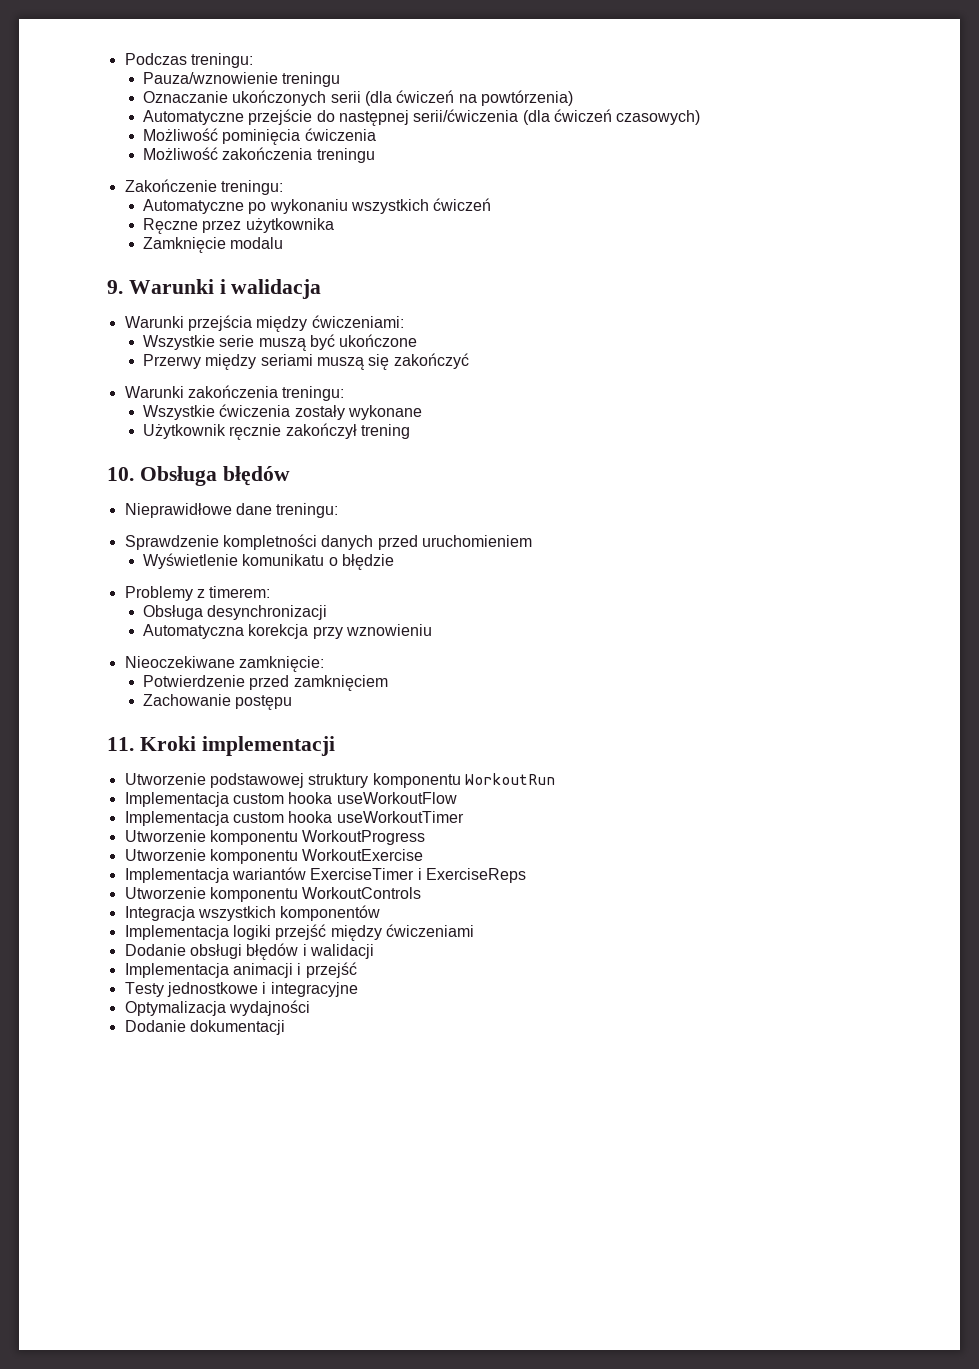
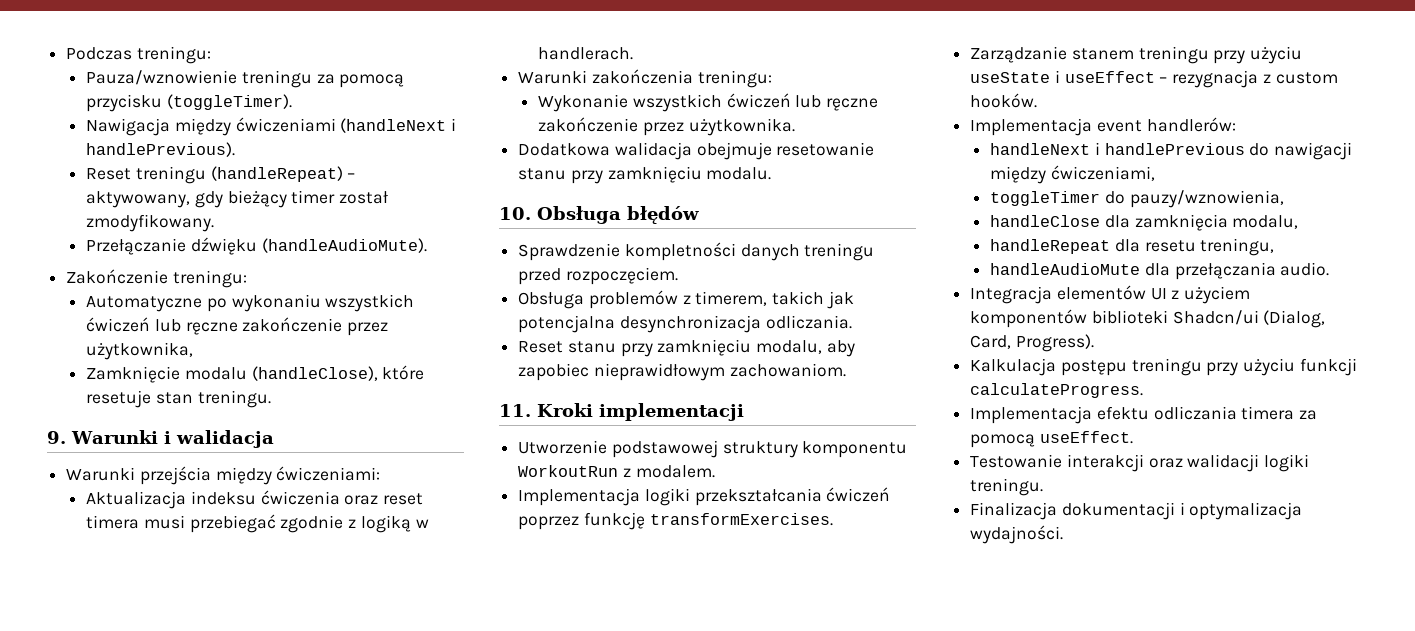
[143,90,573,106] [143,109,701,126] [143,128,376,145] [143,147,375,163] // Oznaczanie ukończonych serii (dla ćwiczeń na powtórzenia) // Automatyczne przejście do następnej serii/ćwiczenia (dla ćwiczeń czasowych) // Możliwość pominięcia ćwiczenia // Możliwość zakończenia treningu -> [316,74,405,88] [86,94,292,112] [86,117,457,136] [86,142,236,157] [86,166,356,184] [86,190,389,208] [86,214,215,232] [86,237,427,255] za pomocą przycisku (toggleTimer). // Nawigacja między ćwiczeniami (handleNext i handlePrevious). // Reset treningu (handleRepeat) – aktywowany, gdy bieżący timer został zmodyfikowany. // Przełączanie dźwięku (handleAudioMute).
[143,218,334,234] [143,237,284,253] // Ręczne przez użytkownika // Zamknięcie modalu -> [154,317,389,336] [86,342,194,360] [86,365,425,383] [86,390,271,408] lub ręczne zakończenie przez użytkownika, // Zamknięcie modalu (handleClose), które resetuje stan treningu.
[143,334,418,351] [143,353,469,370] [124,385,345,401] [143,404,423,420] [143,423,411,440] Wszystkie serie muszą być ukończone // Przerwy między seriami muszą się zakończyć // Warunki zakończenia treningu: // Wszystkie ćwiczenia zostały wykonane // Użytkownik ręcznie zakończył trening -> [86,490,424,509] [86,514,429,533] [538,47,634,60] [518,69,772,88] [538,93,879,112] [538,117,795,136] [518,142,875,160] [518,166,772,184] Aktualizacja indeksu ćwiczenia oraz reset timera musi przebiegać zgodnie z logiką w handlerach. // Warunki zakończenia treningu: // Wykonanie wszystkich ćwiczeń lub ręczne zakończenie przez użytkownika. // Dodatkowa walidacja obejmuje resetowanie stanu przy zamknięciu modalu.
[124,503,339,518] // Nieprawidłowe dane treningu: -> (699, 215) none
[377,535,532,550] [143,553,395,570] [124,586,271,601] [143,605,328,620] [143,624,433,639] [124,656,324,672] [143,675,388,691] [143,694,293,710] przed uruchomieniem // Wyświetlenie komunikatu o błędzie // Problemy z timerem: // Obsługa desynchronizacji // Automatyczna korekcja przy wznowieniu // Nieoczekiwane zamknięcie: // Potwierdzenie przed zamknięciem // Zachowanie postępu -> [804,243,875,261] [518,267,678,285] [518,290,854,309] [518,315,852,333] [518,339,855,357] [518,363,846,381] treningu przed rozpoczęciem. // Obsługa problemów z timerem, takich jak potencjalna desynchronizacja odliczania. // Reset stanu przy zamknięciu modalu, aby zapobiec nieprawidłowym zachowaniom.
[124,792,457,807] [124,811,464,826] [124,830,426,845] [124,849,424,864] [124,867,526,883] [124,887,422,902] [124,905,381,921] [124,924,474,941] [124,943,374,960] [124,962,357,978] [124,982,358,997] [124,1000,310,1016] [124,1020,285,1035] // Implementacja custom hooka useWorkoutFlow // Implementacja custom hooka useWorkoutTimer // Utworzenie komponentu WorkoutProgress // Utworzenie komponentu WorkoutExercise // Implementacja wariantów ExerciseTimer i ExerciseReps // Utworzenie komponentu WorkoutControls // Integracja wszystkich komponentów // Implementacja logiki przejść między ćwiczeniami // Dodanie obsługi błędów i walidacji // Implementacja animacji i przejść // Testy jednostkowe i integracyjne // Optymalizacja wydajności // Dodanie dokumentacji -> [622,465,715,478] [518,487,891,506] [518,512,833,530] [970,46,1303,64] [970,70,1338,88] [970,93,1038,108] [970,117,1236,136] [990,142,1353,160] [990,165,1155,184] [990,190,1284,208] [990,214,1299,231] [990,238,1275,256] [990,262,1330,280] [970,285,1251,304] [970,309,1326,328] [970,334,1094,352] [970,358,1357,376] [970,383,1144,398] [970,406,1318,424] [970,431,1133,448] [970,454,1310,472] [970,478,1044,496] [970,502,1303,520] [970,525,1064,544] z modalem. // Implementacja logiki przekształcania ćwiczeń poprzez funkcję transformExercises. // Zarządzanie stanem treningu przy użyciu useState i useEffect – rezygnacja z custom hooków. // Implementacja event handlerów: // handleNext i handlePrevious do nawigacji między ćwiczeniami, // toggleTimer do pauzy/wznowienia, // handleClose dla zamknięcia modalu, // handleRepeat dla resetu treningu, // handleAudioMute dla przełączania audio. // Integracja elementów UI z użyciem komponentów biblioteki Shadcn/ui (Dialog, Card, Progress). // Kalkulacja postępu treningu przy użyciu funkcji calculateProgress. // Implementacja efektu odliczania timera za pomocą useEffect. // Testowanie interakcji oraz walidacji logiki treningu. // Finalizacja dokumentacji i optymalizacja wydajności.

